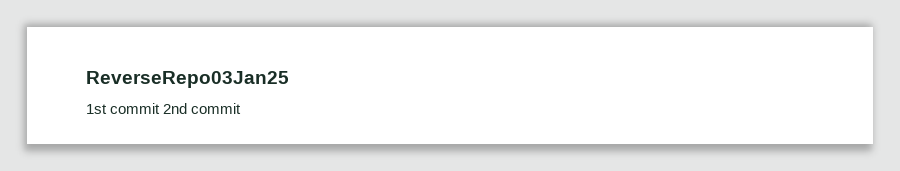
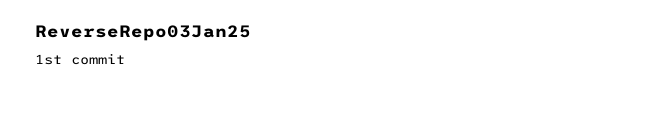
[163,103,242,114] 2nd commit -> (125, 59) none

